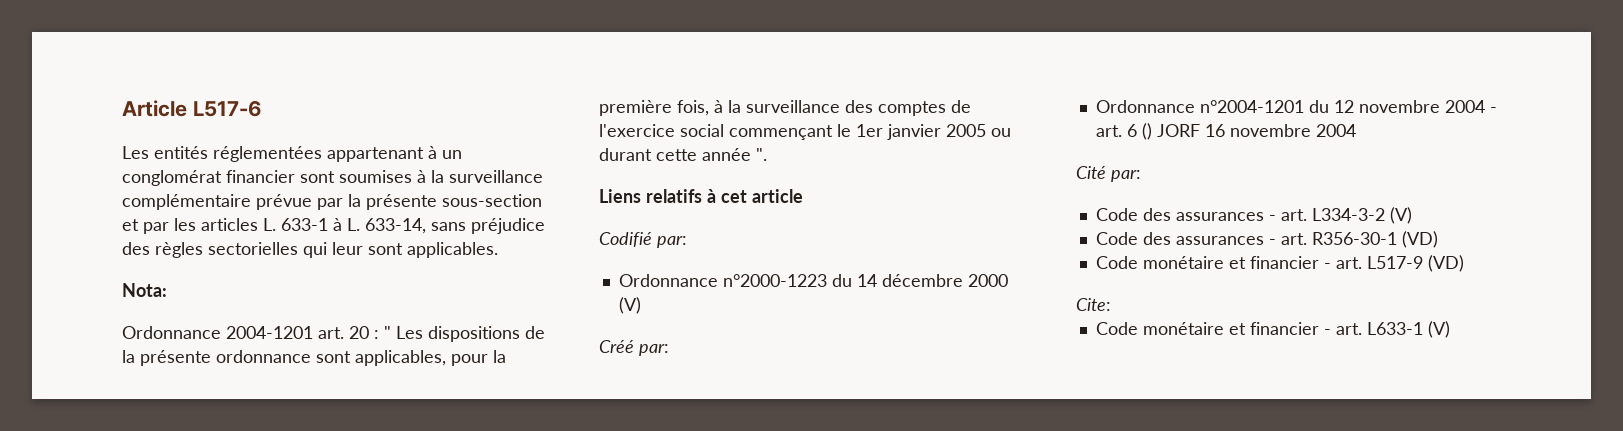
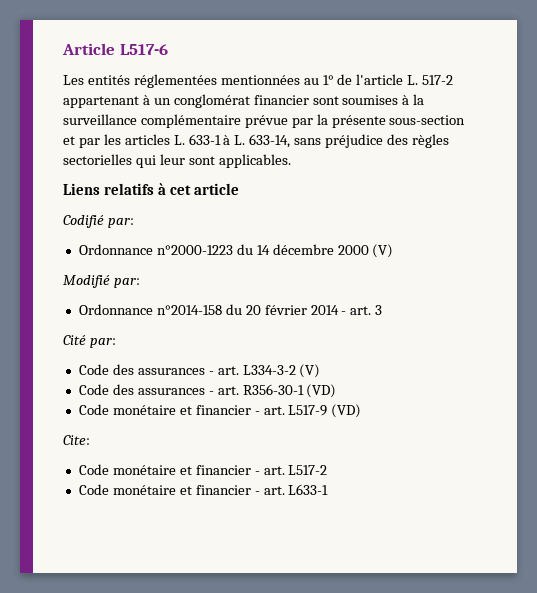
(322, 154) none -> [220,74,454,85] mentionnées au 1° de l'article L. 517-2
[122,283,167,297] [122,326,545,342] [122,350,506,366] [599,100,971,116] [599,124,1011,140] [599,148,767,161] // Nota: // Ordonnance 2004-1201 art. 20 : " Les dispositions de la présente ordonnance sont applicables, pour la première fois, à la surveillance des comptes de l'exercice social commençant le 1er janvier 2005 ou durant cette année ". -> (291, 161) none
[599,340,669,356] [1095,100,1497,113] [1095,123,1356,140] Créé par: // Ordonnance n°2004-1201 du 12 novembre 2004 - art. 6 () JORF 16 novembre 2004 -> [63,275,140,288] [78,304,383,315] Modifié par: // Ordonnance n°2014-158 du 20 février 2014 - art. 3
(1111, 304) none -> [78,464,328,475] // Code monétaire et financier - art. L517-2
[1427,321,1450,338] (V) -> (329, 489) none

